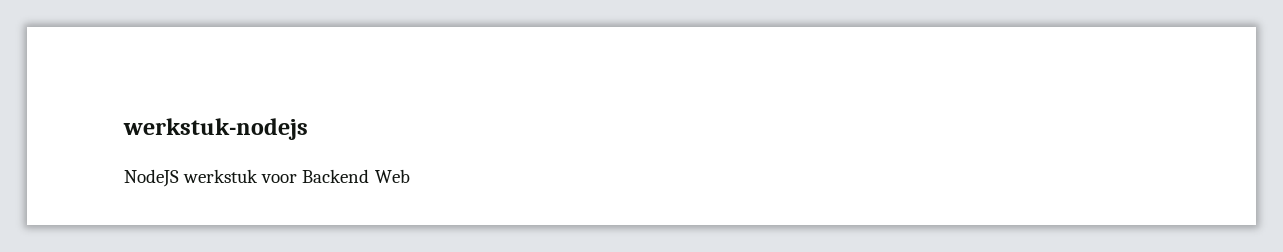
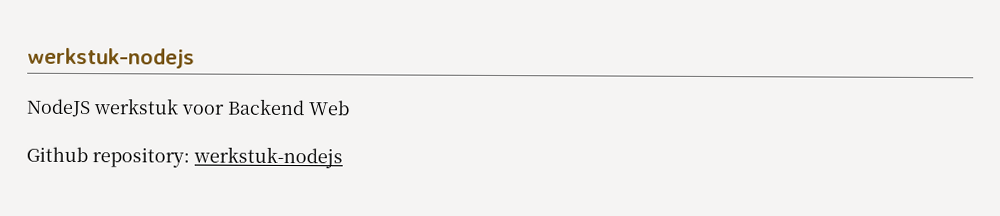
(410, 176) none -> [26,146,343,169] // Github repository: werkstuk-nodejs

